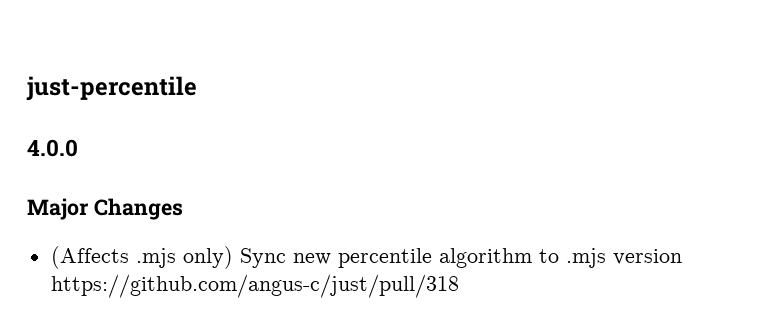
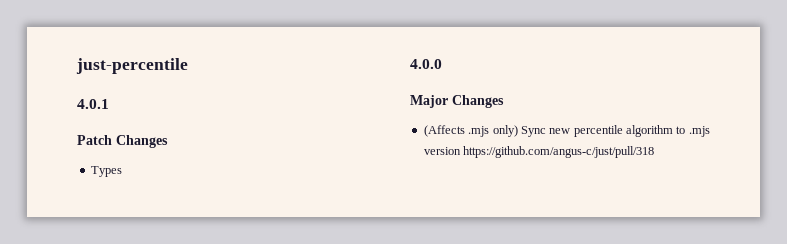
(197, 88) none -> [77,99,109,109] [77,135,168,148] [90,166,122,177] // 4.0.1 // Patch Changes // Types

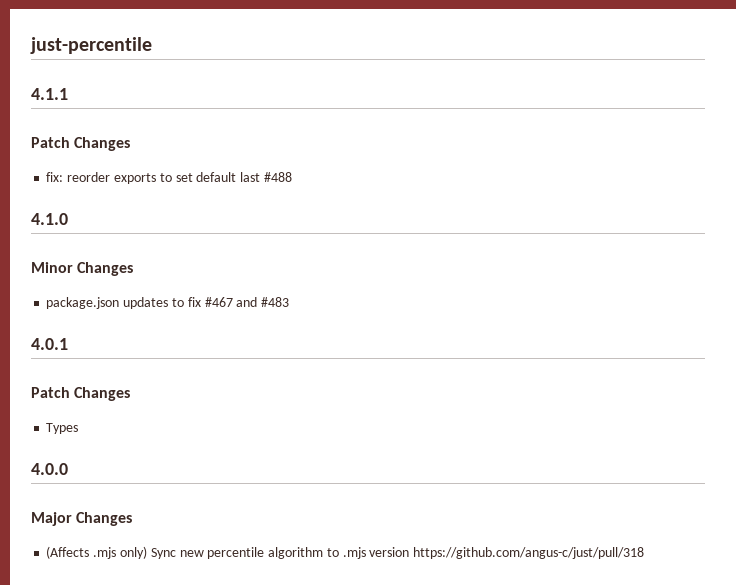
(188, 66) none -> [31,88,68,100] [31,137,131,151] [46,172,292,184] [31,213,68,225] [31,262,134,276] [46,297,290,309] // 4.1.1 // Patch Changes // fix: reorder exports to set default last #488 // 4.1.0 // Minor Changes // package.json updates to fix #467 and #483

